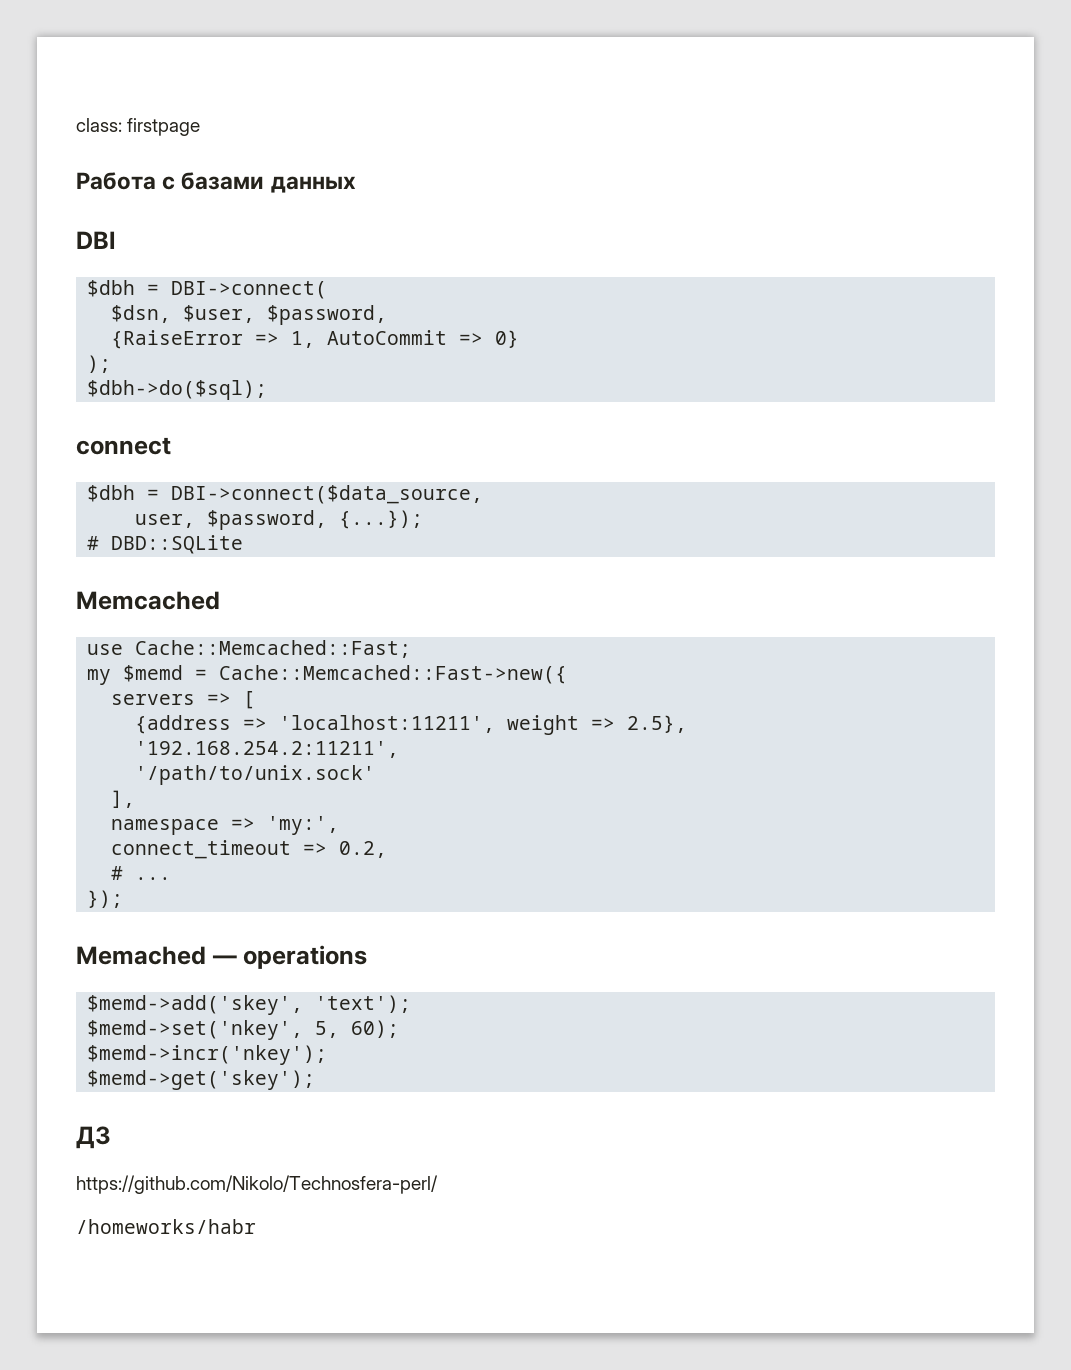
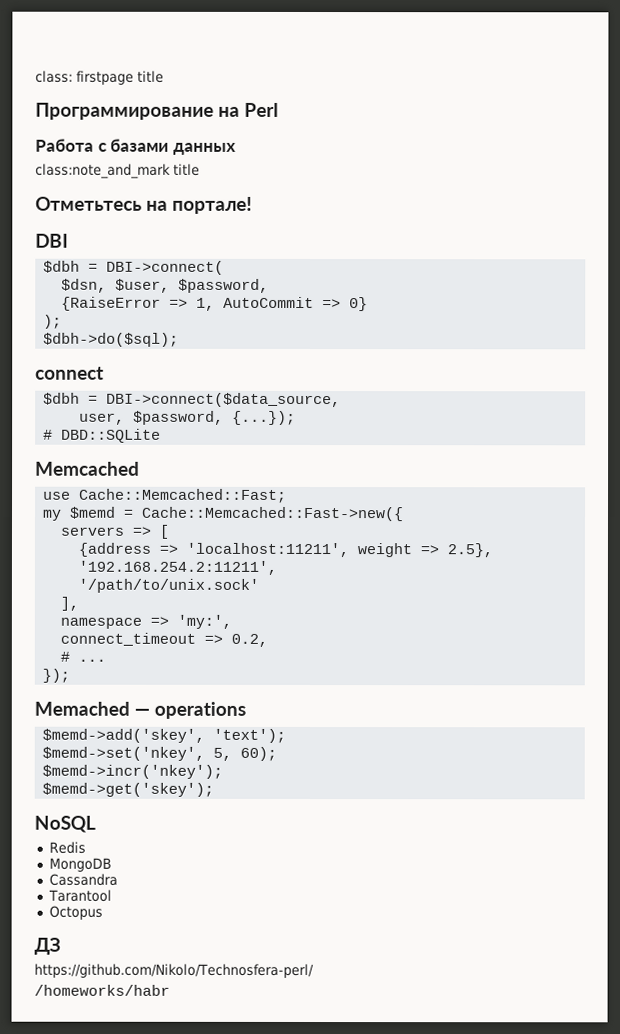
(201, 127) none -> [137,70,164,83] [35,102,280,120] title // Программирование на Perl
(356, 184) none -> [35,163,200,179] [35,196,253,214] // class:note_and_mark title // Отметьтесь на портале!
(316, 1080) none -> [34,815,96,833] [48,841,86,854] [48,857,112,872] [48,873,118,886] [47,889,112,902] [48,905,103,920] // NoSQL // Redis // MongoDB // Cassandra // Tarantool // Octopus

